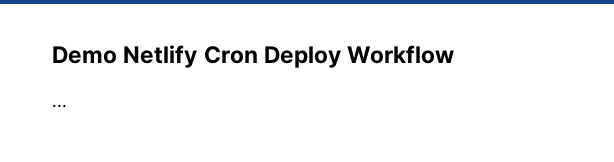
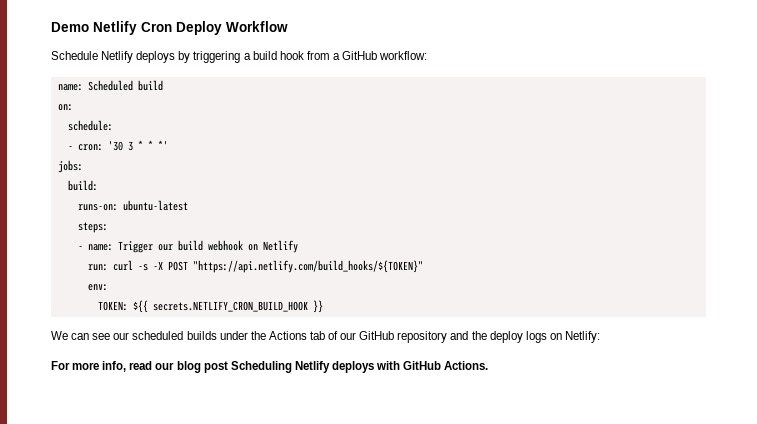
[52,104,67,108] ... -> [51,51,428,63] [57,80,163,91] [57,104,73,111] [67,120,113,131] [67,140,168,151] [57,160,83,173] [67,180,98,191] [77,200,188,211] [77,222,108,233] [77,240,298,253] [87,260,423,273] [87,284,108,291] [97,300,323,313] [51,331,600,343] [51,361,489,373] Schedule Netlify deploys by triggering a build hook from a GitHub workflow: // name: Scheduled build // on: // schedule: // - cron: '30 3 * * *' // jobs: // build: // runs-on: ubuntu-latest // steps: // - name: Trigger our build webhook on Netlify // run: curl -s -X POST "https://api.netlify.com/build_hooks/${TOKEN}" // env: // TOKEN: ${{ secrets.NETLIFY_CRON_BUILD_HOOK }} // We can see our scheduled builds under the Actions tab of our GitHub repository and the deploy logs on Netlify: // For more info, read our blog post Scheduling Netlify deploys with GitHub Actions.

